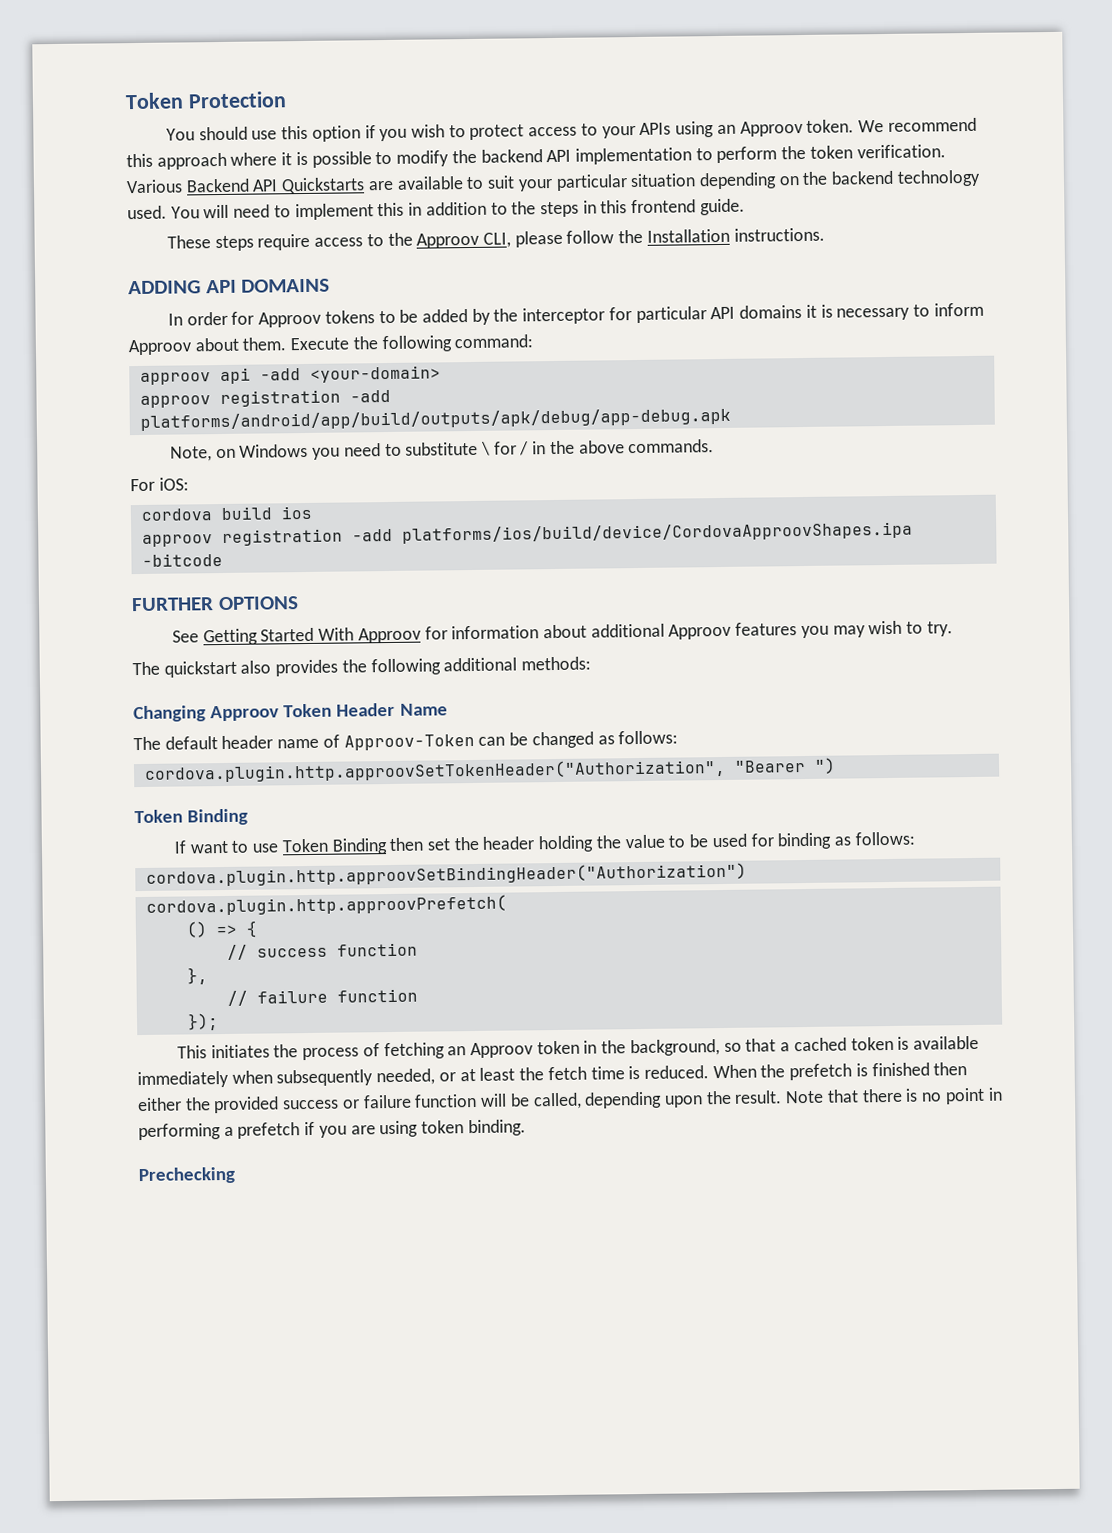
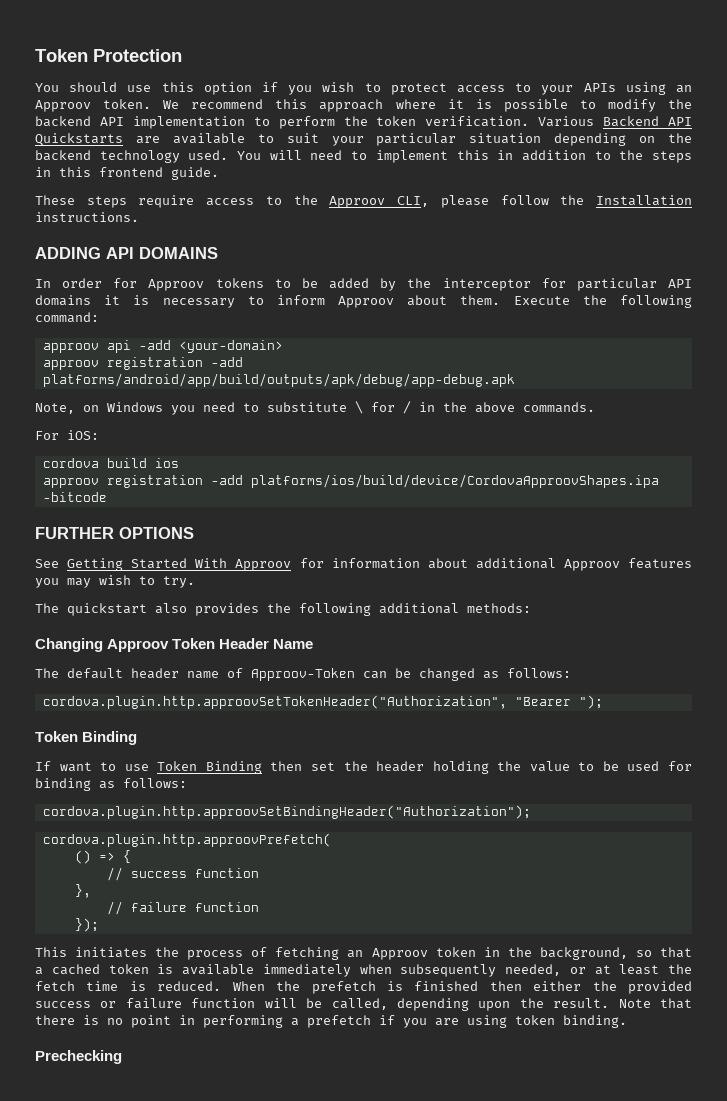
[813,757,836,774] ") -> [578,695,603,709] ");
[145,862,747,887] cordova.plugin.http.approovSetBindingHeader("Authorization") -> [42,805,531,819] cordova.plugin.http.approovSetBindingHeader("Authorization");

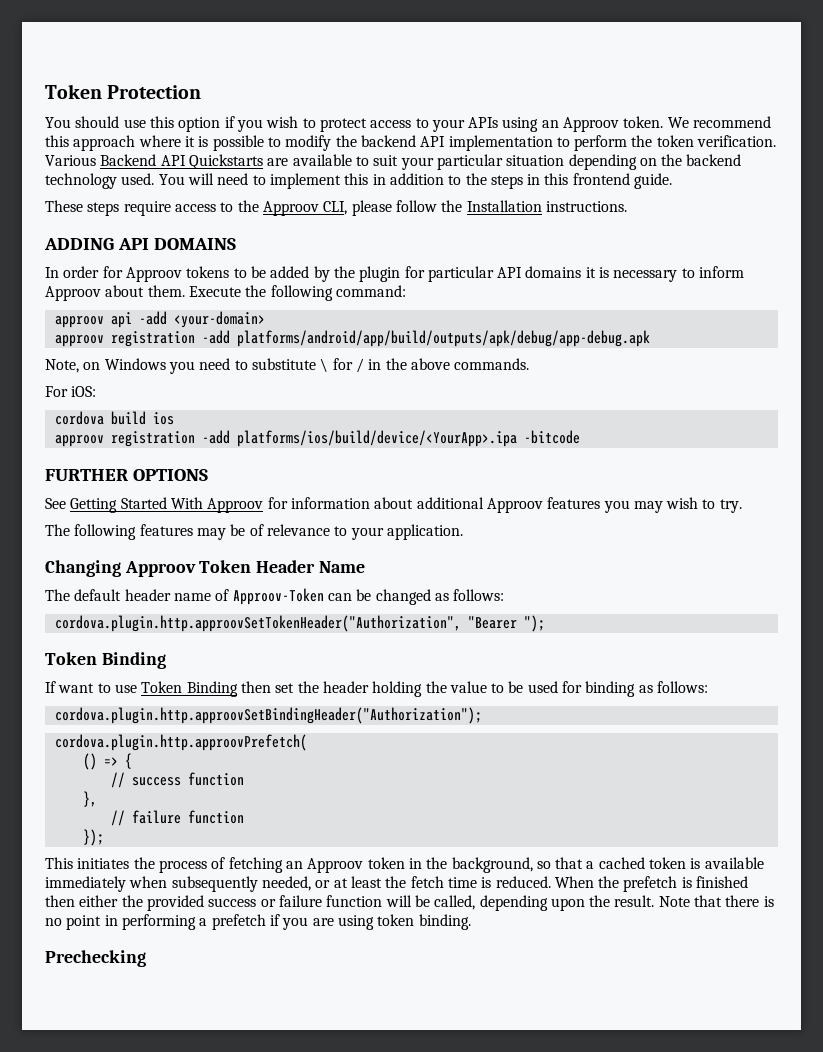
[442,278,531,291] interceptor -> [359,266,401,282] plugin
[250,474,659,488] platforms/ios/build/device/CordovaApproovShapes.ipa -> [236,430,517,447] platforms/ios/build/device/<YourApp>.ipa
[67,603,531,616] quickstart also provides the following additional methods: -> [74,524,463,540] following features may be of relevance to your application.

